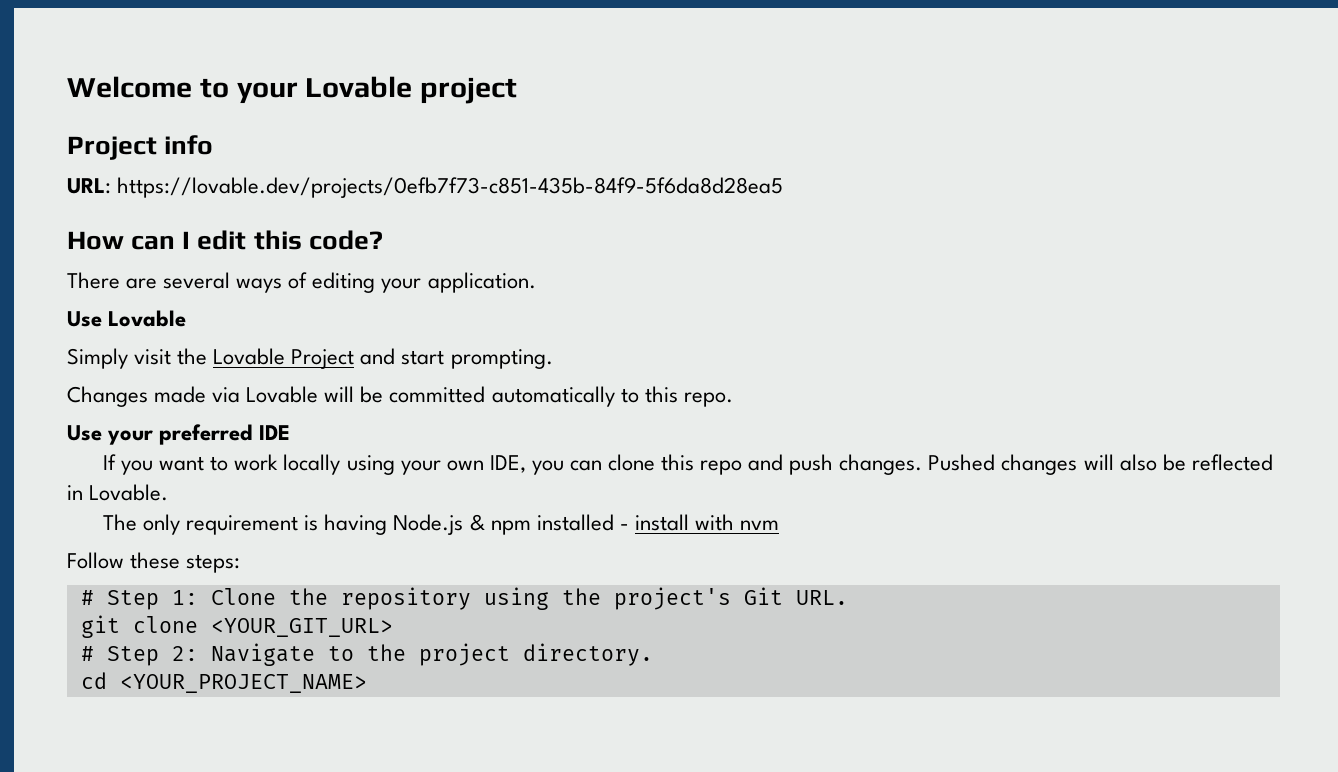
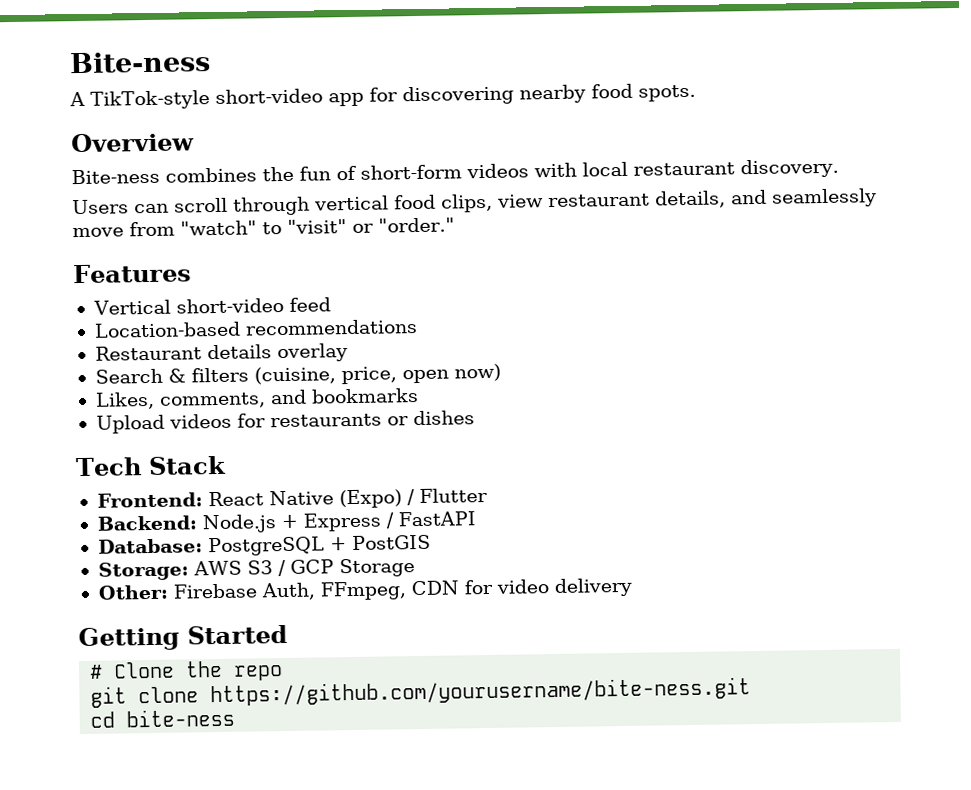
[67,76,518,104] [67,135,214,160] [67,177,784,198] [67,230,383,250] [67,272,536,293] [67,310,187,327] [67,348,553,369] [67,386,733,407] [67,424,291,445] [103,454,1273,475] [67,484,169,501] [103,514,779,535] [67,552,241,573] [80,587,848,610] [80,615,393,638] [80,643,653,666] Welcome to your Lovable project // Project info // URL: https://lovable.dev/projects/0efb7f73-c851-435b-84f9-5f6da8d28ea5 // How can I edit this code? // There are several ways of editing your application. // Use Lovable // Simply visit the Lovable Project and start prompting. // Changes made via Lovable will be committed automatically to this repo. // Use your preferred IDE // If you want to work locally using your own IDE, you can clone this repo and push changes. Pushed changes will also be reflected in Lovable. // The only requirement is having Node.js & npm installed - install with nvm // Follow these steps: // # Step 1: Clone the repository using the project's Git URL. // git clone <YOUR_GIT_URL> // # Step 2: Navigate to the project directory. -> [69,51,211,74] [69,83,696,110] [71,132,195,153] [71,158,839,185] [72,188,877,216] [72,217,455,238] [73,263,192,284] [92,297,331,315] [93,319,418,338] [94,343,348,363] [94,363,501,385] [94,388,419,410] [95,410,475,434] [75,455,227,477] [96,487,488,509] [96,511,476,534] [97,534,431,557] [97,558,415,581] [97,577,632,601] [78,624,288,652] [89,660,284,681] [90,677,752,708] Bite-ness // A TikTok-style short-video app for discovering nearby food spots. // Overview // Bite-ness combines the fun of short-form videos with local restaurant discovery. // Users can scroll through vertical food clips, view restaurant details, and seamlessly move from "watch" to "visit" or "order." // Features // Vertical short-video feed // Location-based recommendations // Restaurant details overlay // Search & filters (cuisine, price, open now) // Likes, comments, and bookmarks // Upload videos for restaurants or dishes // Tech Stack // Frontend: React Native (Expo) / Flutter // Backend: Node.js + Express / FastAPI // Database: PostgreSQL + PostGIS // Storage: AWS S3 / GCP Storage // Other: Firebase Auth, FFmpeg, CDN for video delivery // Getting Started // # Clone the repo // git clone https://github.com/yourusername/bite-ness.git
[119,674,367,693] <YOUR_PROJECT_NAME> -> [126,708,236,728] bite-ness

